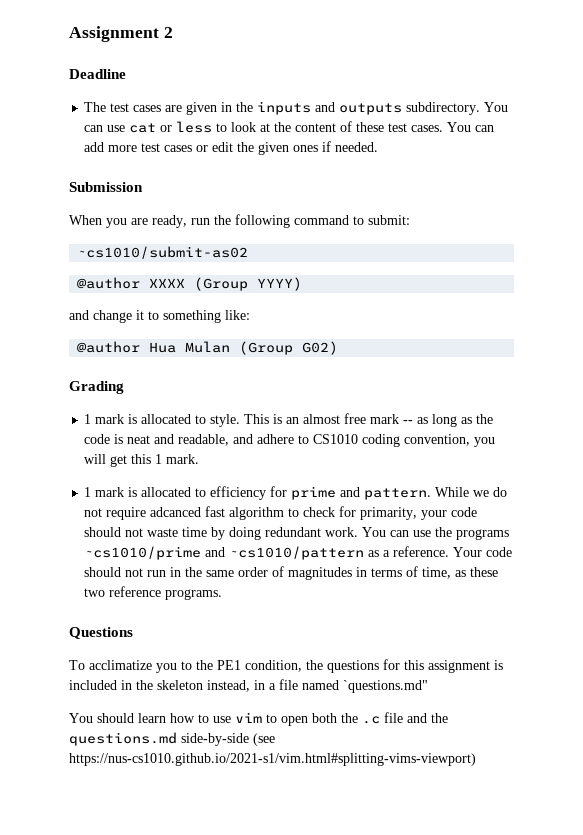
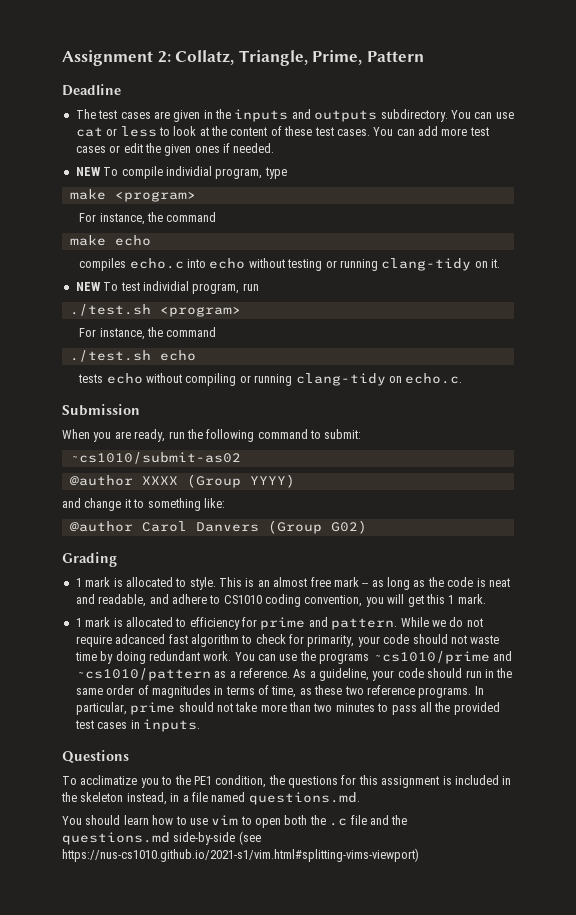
[163,27,173,38] 2 -> [157,50,424,66] 2: Collatz, Triangle, Prime, Pattern
(379, 147) none -> [75,166,287,179] [69,189,196,202] [79,212,217,225] [69,235,151,246] [79,258,500,271] [75,281,259,294] [69,304,241,317] [79,327,217,340] [69,350,196,362] [78,373,463,386] // NEW To compile individial program, type // make <program> // For instance, the command // make echo // compiles echo.c into echo without testing or running clang-tidy on it. // NEW To test individial program, run // ./test.sh <program> // For instance, the command // ./test.sh echo // tests echo without compiling or running clang-tidy on echo.c.
[149,341,231,353] Hua Mulan -> [141,521,259,532] Carol Danvers
[453,547,513,557] [84,567,144,577] Your code should not -> [293,668,463,681] As a guideline, your code should
(223, 594) none -> [474,686,484,695] [75,702,500,715] [74,719,200,732] In particular, prime should not take more than two minutes to pass all the provided test cases in inputs.
[343,680,428,693] `questions.md" -> [248,792,360,805] questions.md.

